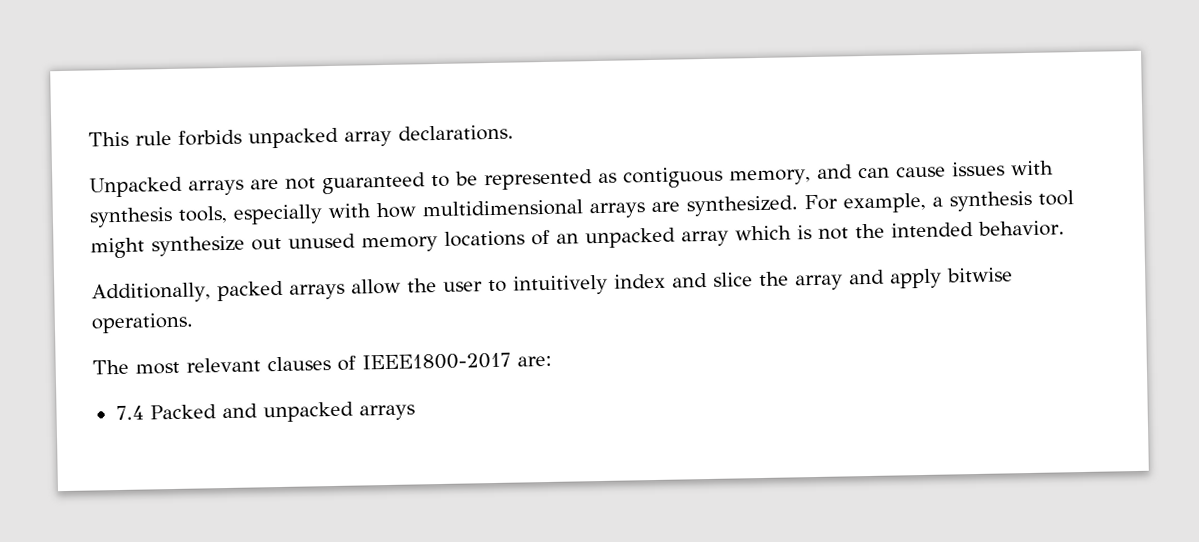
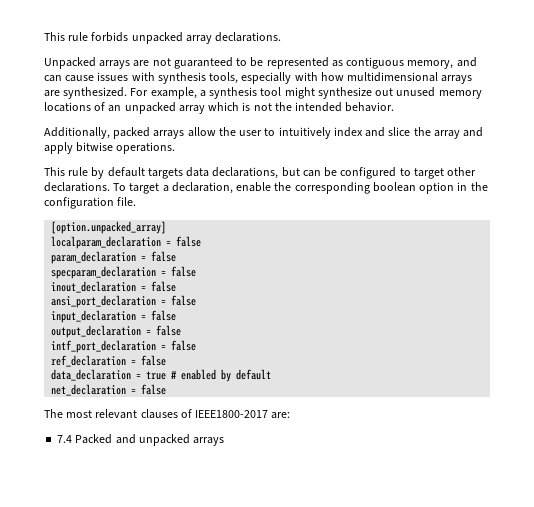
(194, 323) none -> [44,167,477,179] [44,182,488,194] [44,197,137,209] [51,221,167,234] [51,236,202,249] [51,251,177,264] [51,266,197,279] [51,281,177,293] [51,295,197,308] [51,310,177,323] [51,325,182,338] [51,340,197,353] [51,355,167,367] [51,369,272,382] [51,384,167,396] // This rule by default targets data declarations, but can be configured to target other declarations. To target a declaration, enable the corresponding boolean option in the configuration file. // [option.unpacked_array] // localparam_declaration = false // param_declaration = false // specparam_declaration = false // inout_declaration = false // ansi_port_declaration = false // input_declaration = false // output_declaration = false // intf_port_declaration = false // ref_declaration = false // data_declaration = true # enabled by default // net_declaration = false

